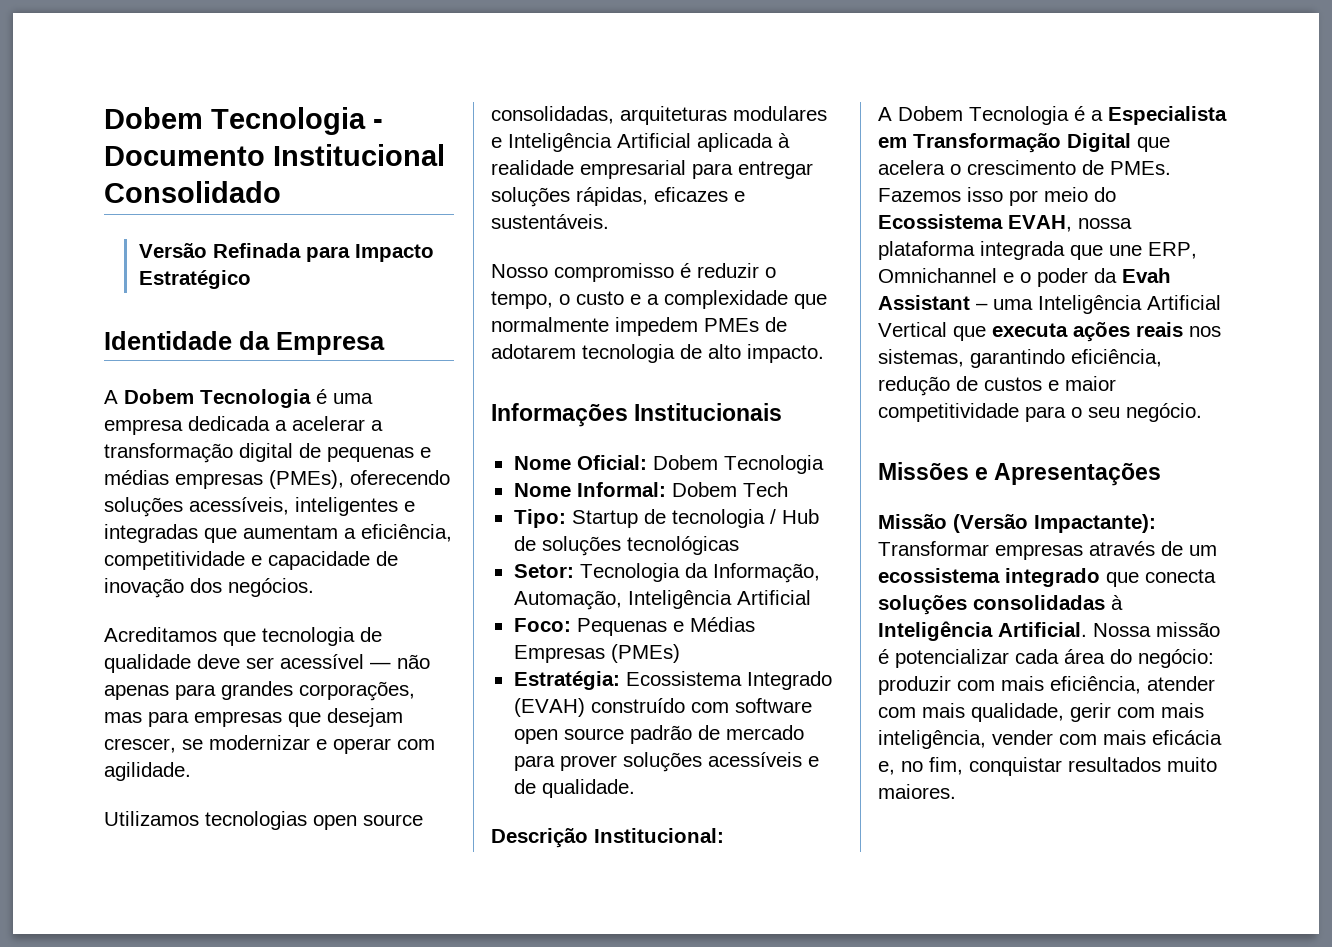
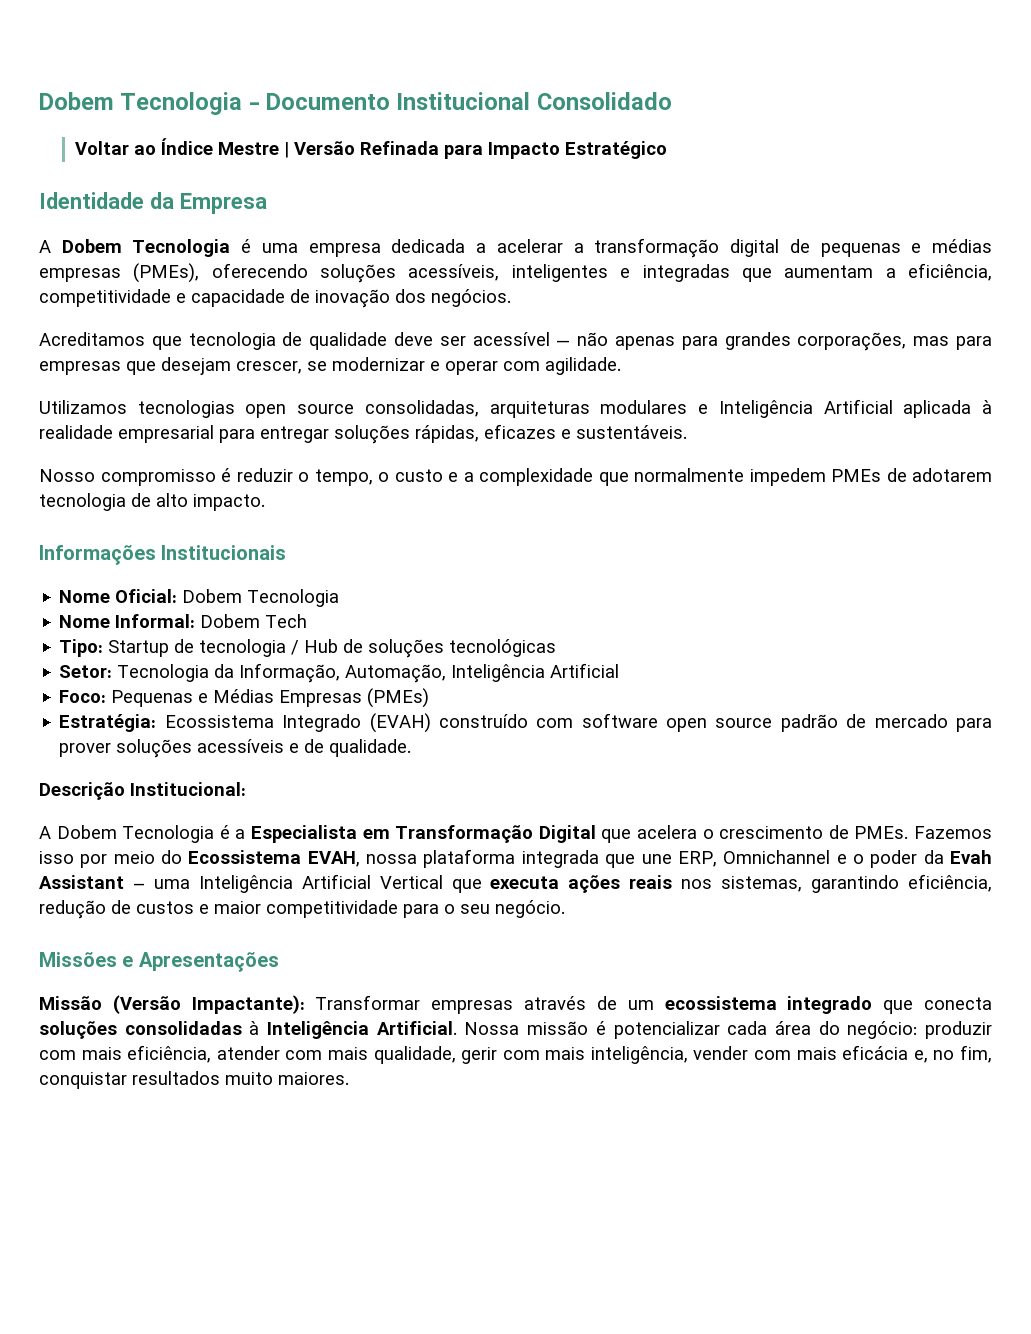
(281, 192) none -> [74,138,289,158] Voltar ao Índice Mestre |

